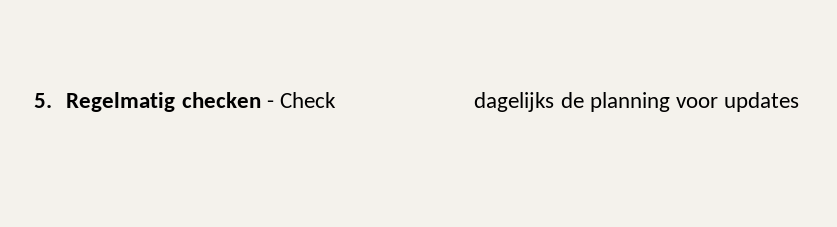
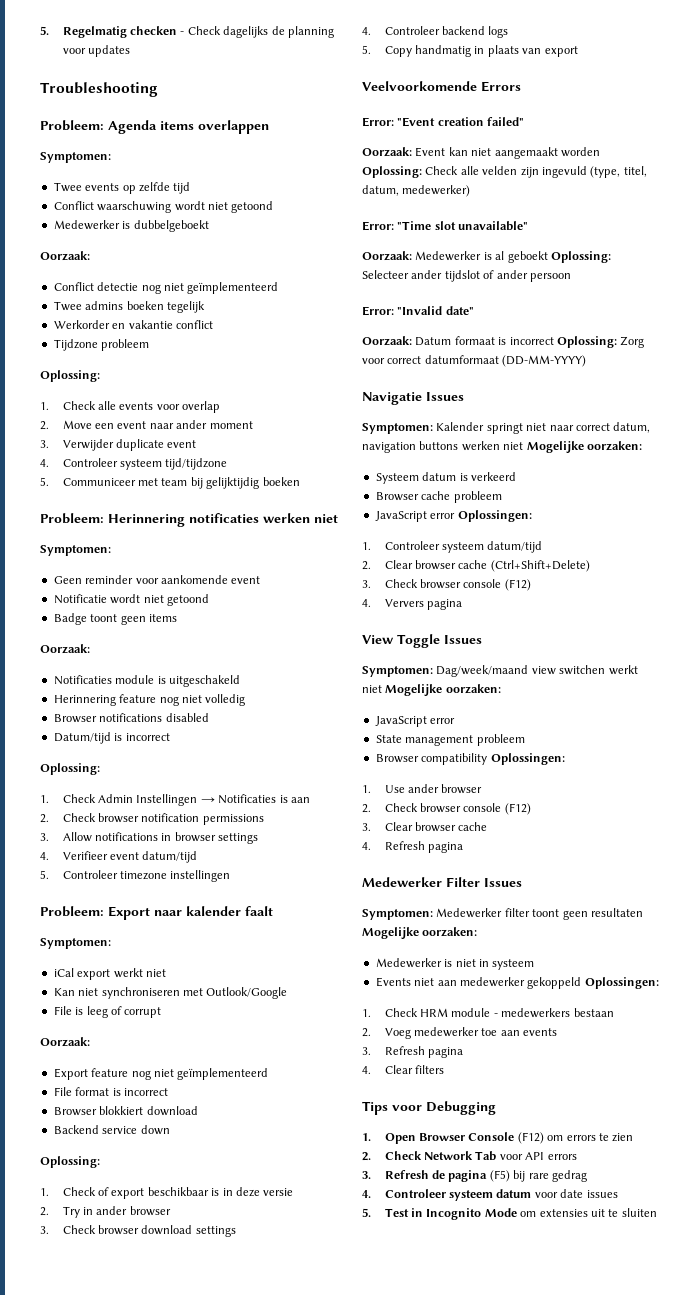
(800, 102) none -> [40,82,158,97] [40,120,269,134] [40,152,111,163] [53,182,191,194] [53,201,274,213] [53,220,209,232] [40,251,90,261] [53,282,279,294] [53,301,205,313] [53,320,213,329] [53,339,150,351] [40,370,100,382] [40,401,221,413] [40,420,253,430] [40,439,197,451] [40,458,228,470] [40,477,300,489] [40,513,338,527] [40,545,111,556] [53,575,261,584] [53,594,209,606] [53,613,177,625] [40,644,90,654] [53,675,240,687] [53,694,246,706] [53,713,209,723] [53,732,170,744] [40,763,100,775] [40,794,310,806] [40,813,264,825] [40,832,259,844] [40,851,198,863] [40,870,231,882] [40,906,273,920] [40,938,111,949] [53,968,166,980] [53,987,288,999] [53,1006,162,1018] [40,1037,90,1047] [53,1068,269,1080] [53,1087,168,1096] [53,1106,198,1116] [53,1125,170,1135] [40,1156,100,1168] [40,1187,294,1199] [40,1206,171,1218] [40,1225,236,1237] [362,26,509,38] [362,45,578,57] [362,81,521,92] [362,117,525,127] [362,147,600,159] [362,166,647,178] [362,185,471,197] [362,221,529,231] [362,251,611,263] [362,270,571,282] [362,306,474,316] [362,336,645,348] [362,355,587,367] [362,392,464,405] [362,422,651,434] [362,441,642,453] [375,472,516,484] [375,491,502,503] [374,510,532,522] [362,541,543,553] [362,560,590,572] [362,579,531,591] [362,599,463,610] [362,634,482,648] [362,665,638,677] [362,684,501,696] [374,716,456,727] [375,734,525,746] [375,753,565,765] [362,784,483,794] [362,803,531,815] [362,822,488,832] [362,841,464,853] [362,877,522,887] [362,908,643,920] [362,927,478,939] [375,958,535,970] [375,977,659,989] [362,1008,614,1018] [362,1027,558,1039] [362,1046,464,1058] [362,1065,445,1074] [362,1101,496,1115] [362,1132,634,1144] [362,1151,577,1161] [362,1170,587,1182] [362,1189,618,1201] [362,1208,657,1220] // Troubleshooting // Probleem: Agenda items overlappen // Symptomen: // Twee events op zelfde tijd // Conflict waarschuwing wordt niet getoond // Medewerker is dubbelgeboekt // Oorzaak: // Conflict detectie nog niet geïmplementeerd // Twee admins boeken tegelijk // Werkorder en vakantie conflict // Tijdzone probleem // Oplossing: // 1. Check alle events voor overlap // 2. Move een event naar ander moment // 3. Verwijder duplicate event // 4. Controleer systeem tijd/tijdzone // 5. Communiceer met team bij gelijktijdig boeken // Probleem: Herinnering notificaties werken niet // Symptomen: // Geen reminder voor aankomende event // Notificatie wordt niet getoond // Badge toont geen items // Oorzaak: // Notificaties module is uitgeschakeld // Herinnering feature nog niet volledig // Browser notifications disabled // Datum/tijd is incorrect // Oplossing: // 1. Check Admin Instellingen → Notificaties is aan // 2. Check browser notification permissions // 3. Allow notifications in browser settings // 4. Verifieer event datum/tijd // 5. Controleer timezone instellingen // Probleem: Export naar kalender faalt // Symptomen: // iCal export werkt niet // Kan niet synchroniseren met Outlook/Google // File is leeg of corrupt // Oorzaak: // Export feature nog niet geïmplementeerd // File format is incorrect // Browser blokkiert download // Backend service down // Oplossing: // 1. Check of export beschikbaar is in deze versie // 2. Try in ander browser // 3. Check browser download settings // 4. Controleer backend logs // 5. Copy handmatig in plaats van export // Veelvoorkomende Errors // Error: "Event creation failed" // Oorzaak: Event kan niet aangemaakt worden Oplossing: Check alle velden zijn ingevuld (type, titel, datum, medewerker) // Error: "Time slot unavailable" // Oorzaak: Medewerker is al geboekt Oplossing: Selecteer ander tijdslot of ander persoon // Error: "Invalid date" // Oorzaak: Datum formaat is incorrect Oplossing: Zorg voor correct datumformaat (DD-MM-YYYY) // Navigatie Issues // Symptomen: Kalender springt niet naar correct datum, navigation buttons werken niet Mogelijke oorzaken: // Systeem datum is verkeerd // Browser cache probleem // JavaScript error Oplossingen: // 1. Controleer systeem datum/tijd // 2. Clear browser cache (Ctrl+Shift+Delete) // 3. Check browser console (F12) // 4. Ververs pagina // View Toggle Issues // Symptomen: Dag/week/maand view switchen werkt niet Mogelijke oorzaken: // JavaScript error // State management probleem // Browser compatibility Oplossingen: // 1. Use ander browser // 2. Check browser console (F12) // 3. Clear browser cache // 4. Refresh pagina // Medewerker Filter Issues // Symptomen: Medewerker filter toont geen resultaten Mogelijke oorzaken: // Medewerker is niet in systeem // Events niet aan medewerker gekoppeld Oplossingen: // 1. Check HRM module - medewerkers bestaan // 2. Voeg medewerker toe aan events // 3. Refresh pagina // 4. Clear filters // Tips voor Debugging // 1. Open Browser Console (F12) om errors te zien // 2. Check Network Tab voor API errors // 3. Refresh de pagina (F5) bij rare gedrag // 4. Controleer systeem datum voor date issues // 5. Test in Incognito Mode om extensies uit te sluiten

